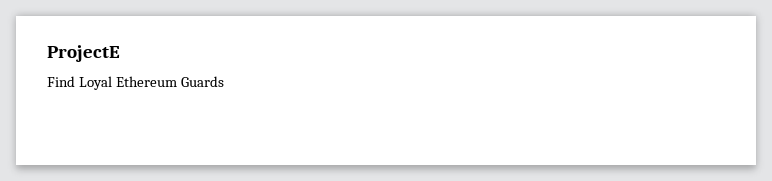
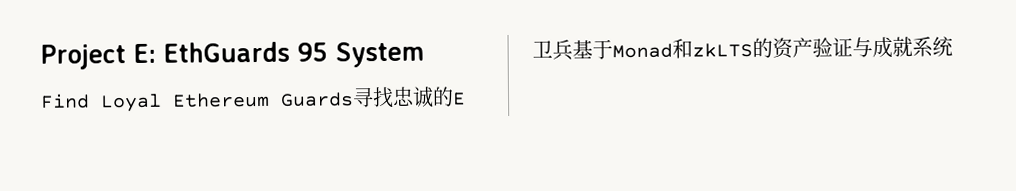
[47,45,120,62] ProjectE -> [40,41,424,70] Project E: EthGuards 95 System
(224, 81) none -> [352,86,466,109] [532,36,953,61] 寻找忠诚的E卫兵基于Monad和zkLTS的资产验证与成就系统

